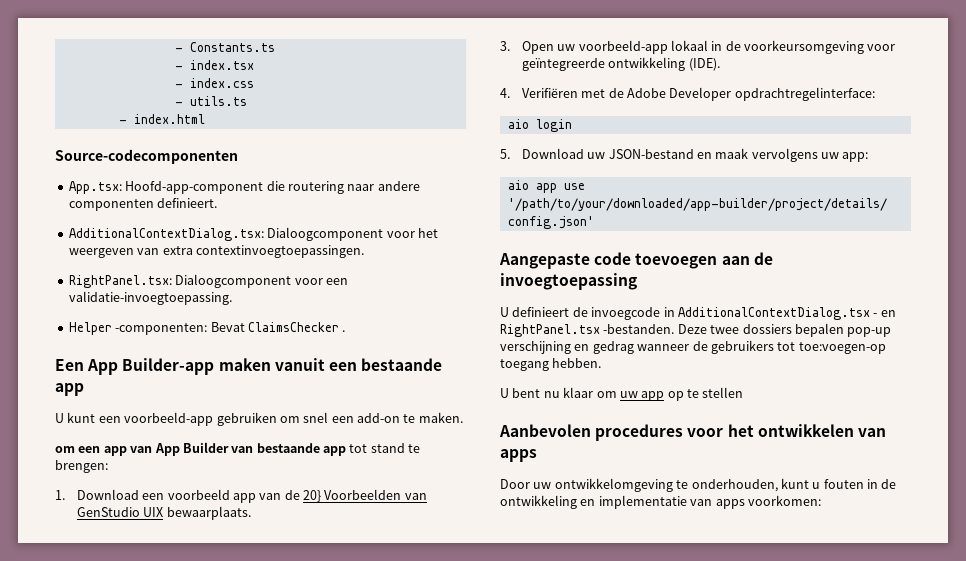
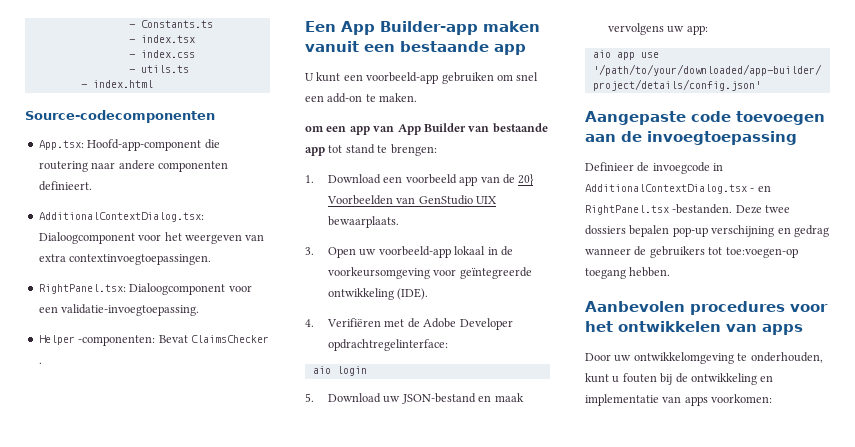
[500,307,570,317] U definieert -> [585,162,634,171] Definieer
[500,387,744,401] // U bent nu klaar om uw app op te stellen -> (671, 272) none
[867,479,878,489] in -> [660,373,673,385] bij

